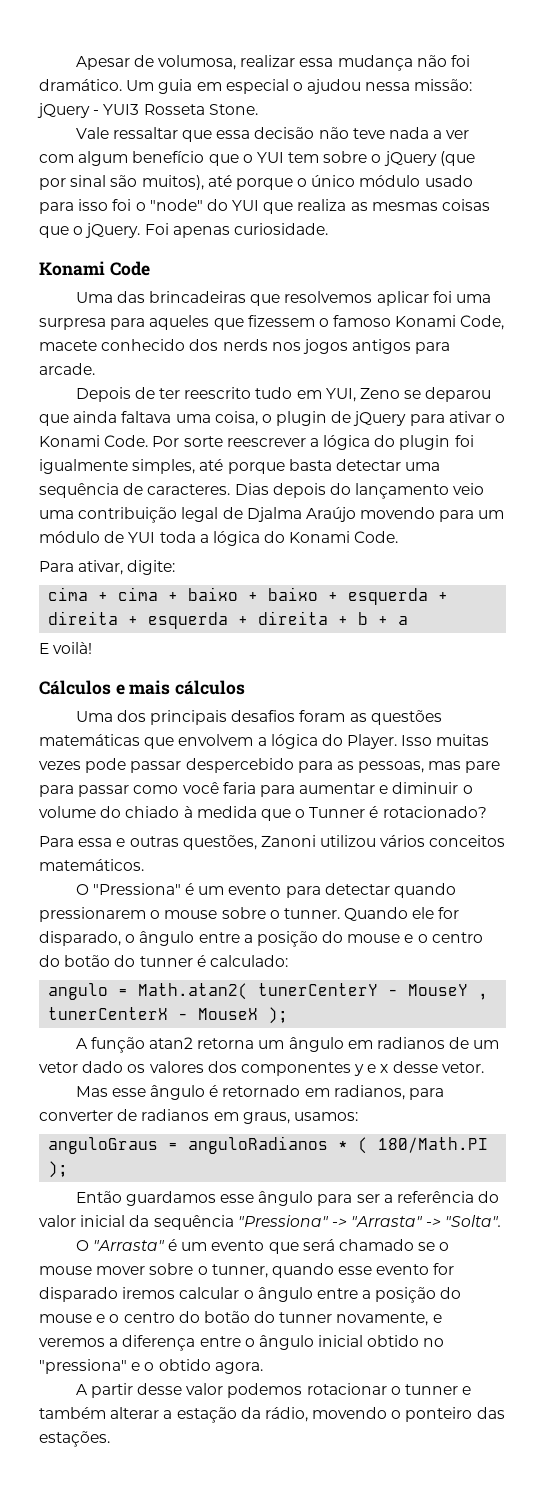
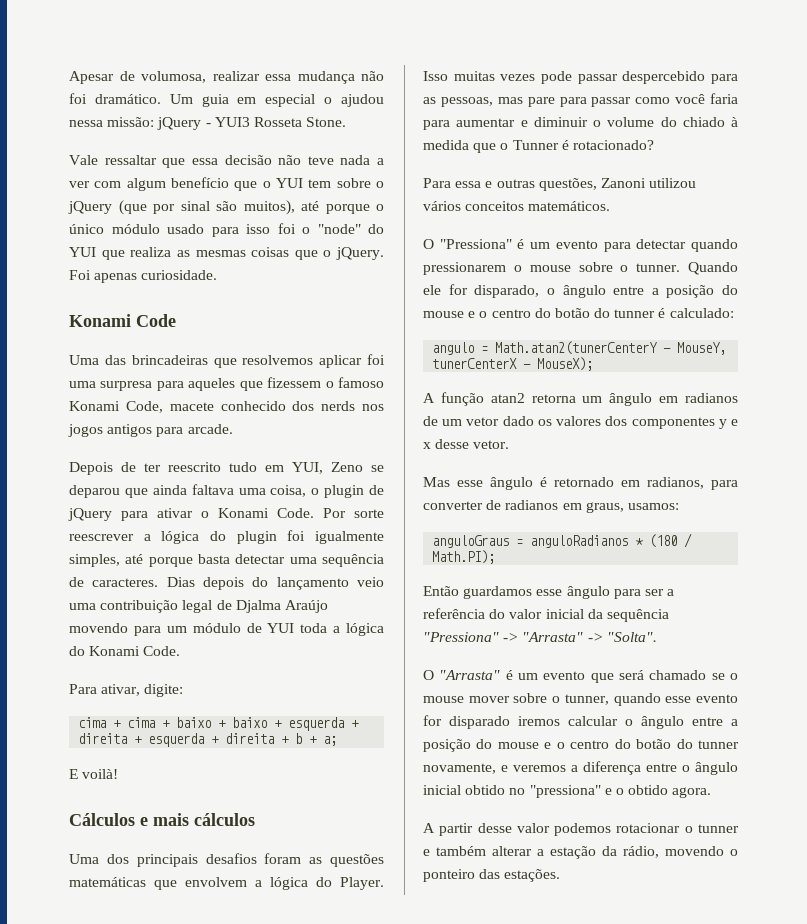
[398,616,409,625] a -> [323,736,338,746] a;
[138,983,489,1000] [48,1007,289,1024] Math.atan2( tunerCenterY - MouseY , tunerCenterX - MouseX ); -> [495,341,727,355] [432,357,594,371] Math.atan2(tunerCenterY - MouseY, tunerCenterX - MouseX);
[358,1137,489,1154] [48,1161,69,1178] ( 180/Math.PI ); -> [649,533,693,548] [432,550,496,564] (180 / Math.PI);

